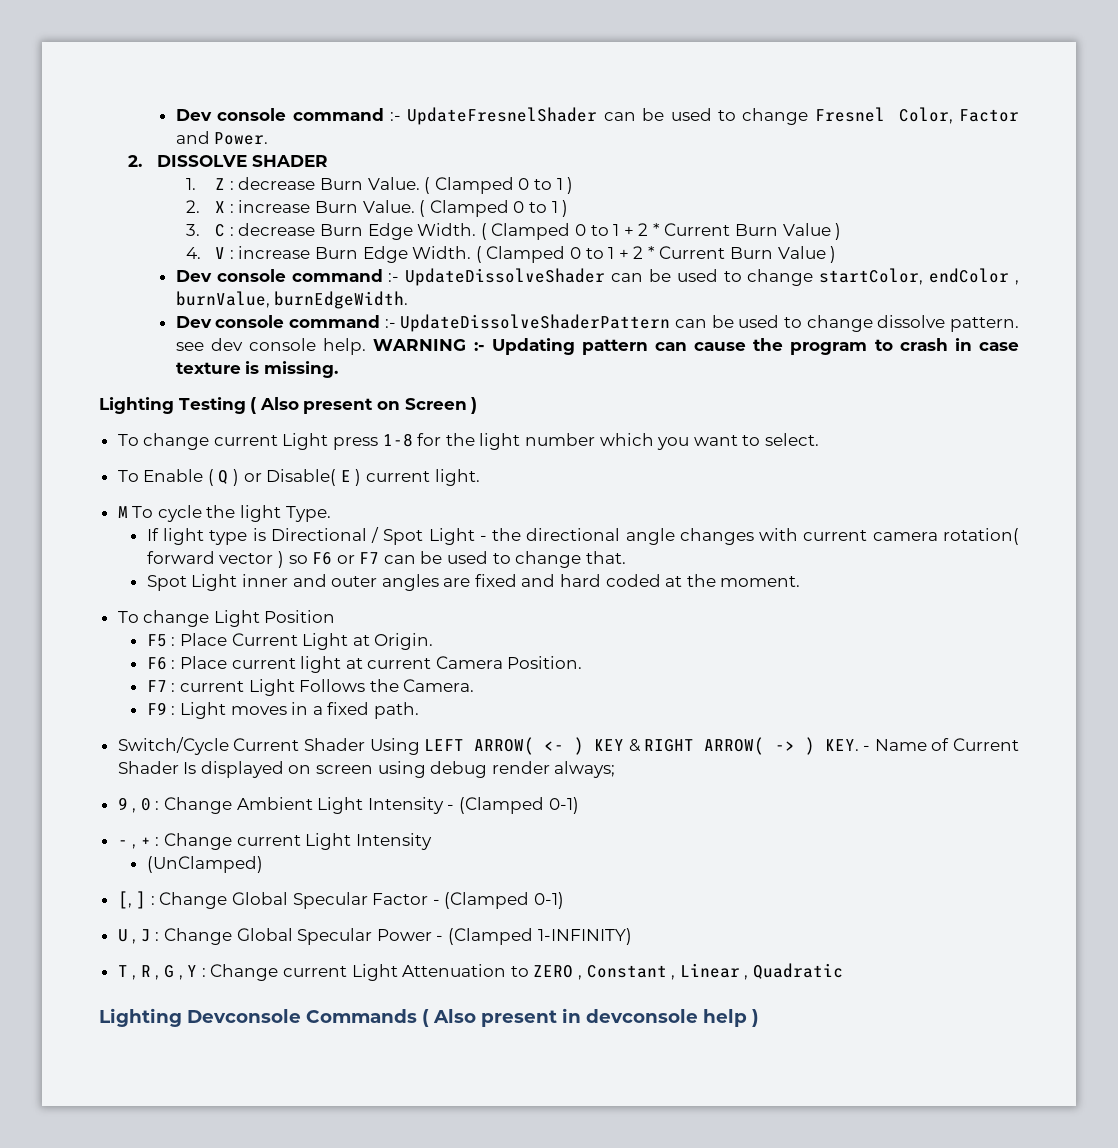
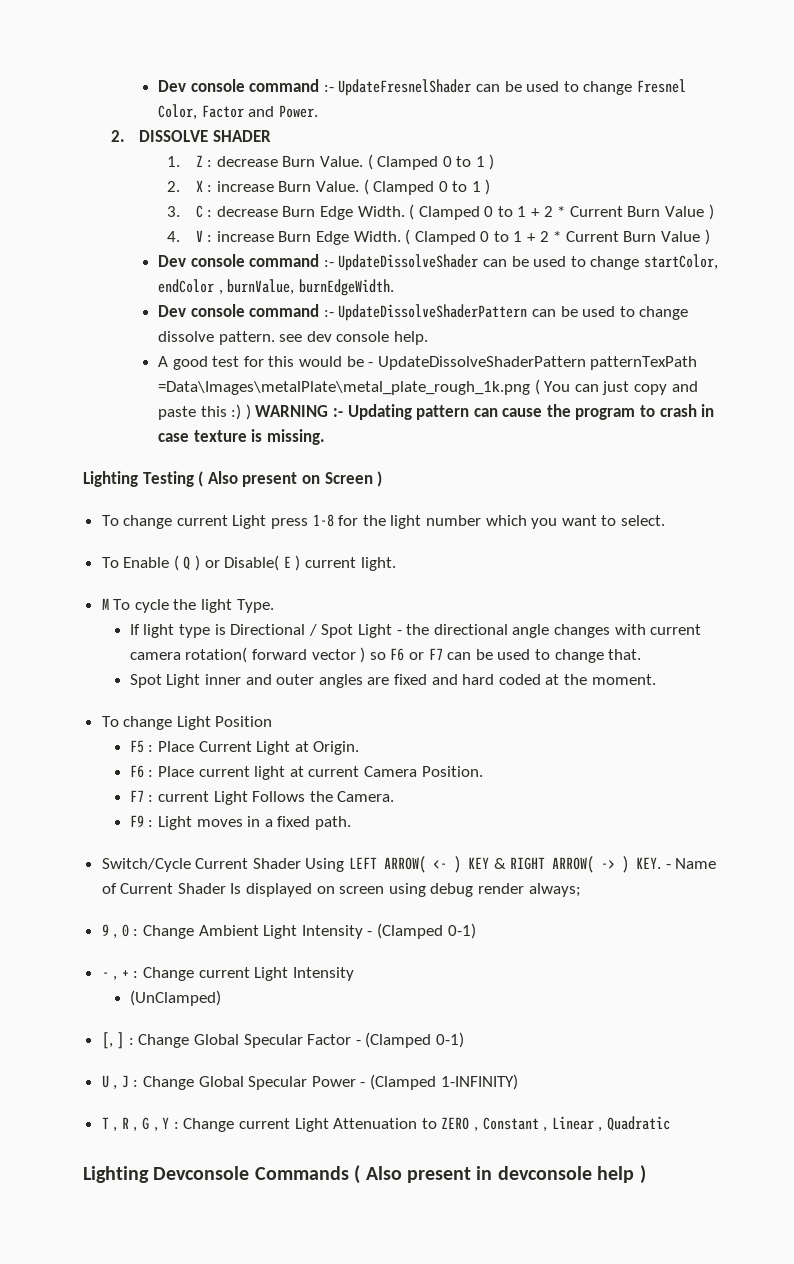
(367, 346) none -> [157,356,698,370] [157,379,698,395] [157,404,251,420] // A good test for this would be - UpdateDissolveShaderPattern patternTexPath =Data\Images\metalPlate\metal_plate_rough_1k.png ( You can just copy and paste this :) )

